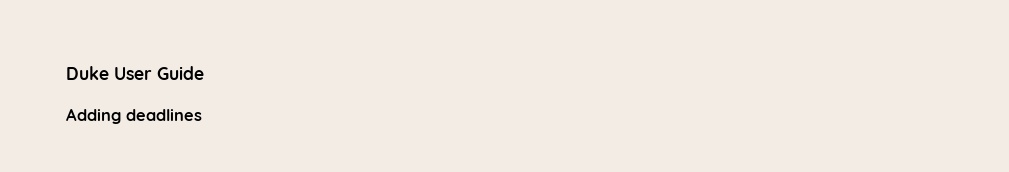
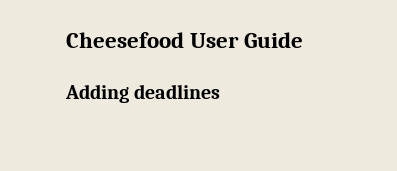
[66,66,109,80] Duke -> [66,32,184,48] Cheesefood

